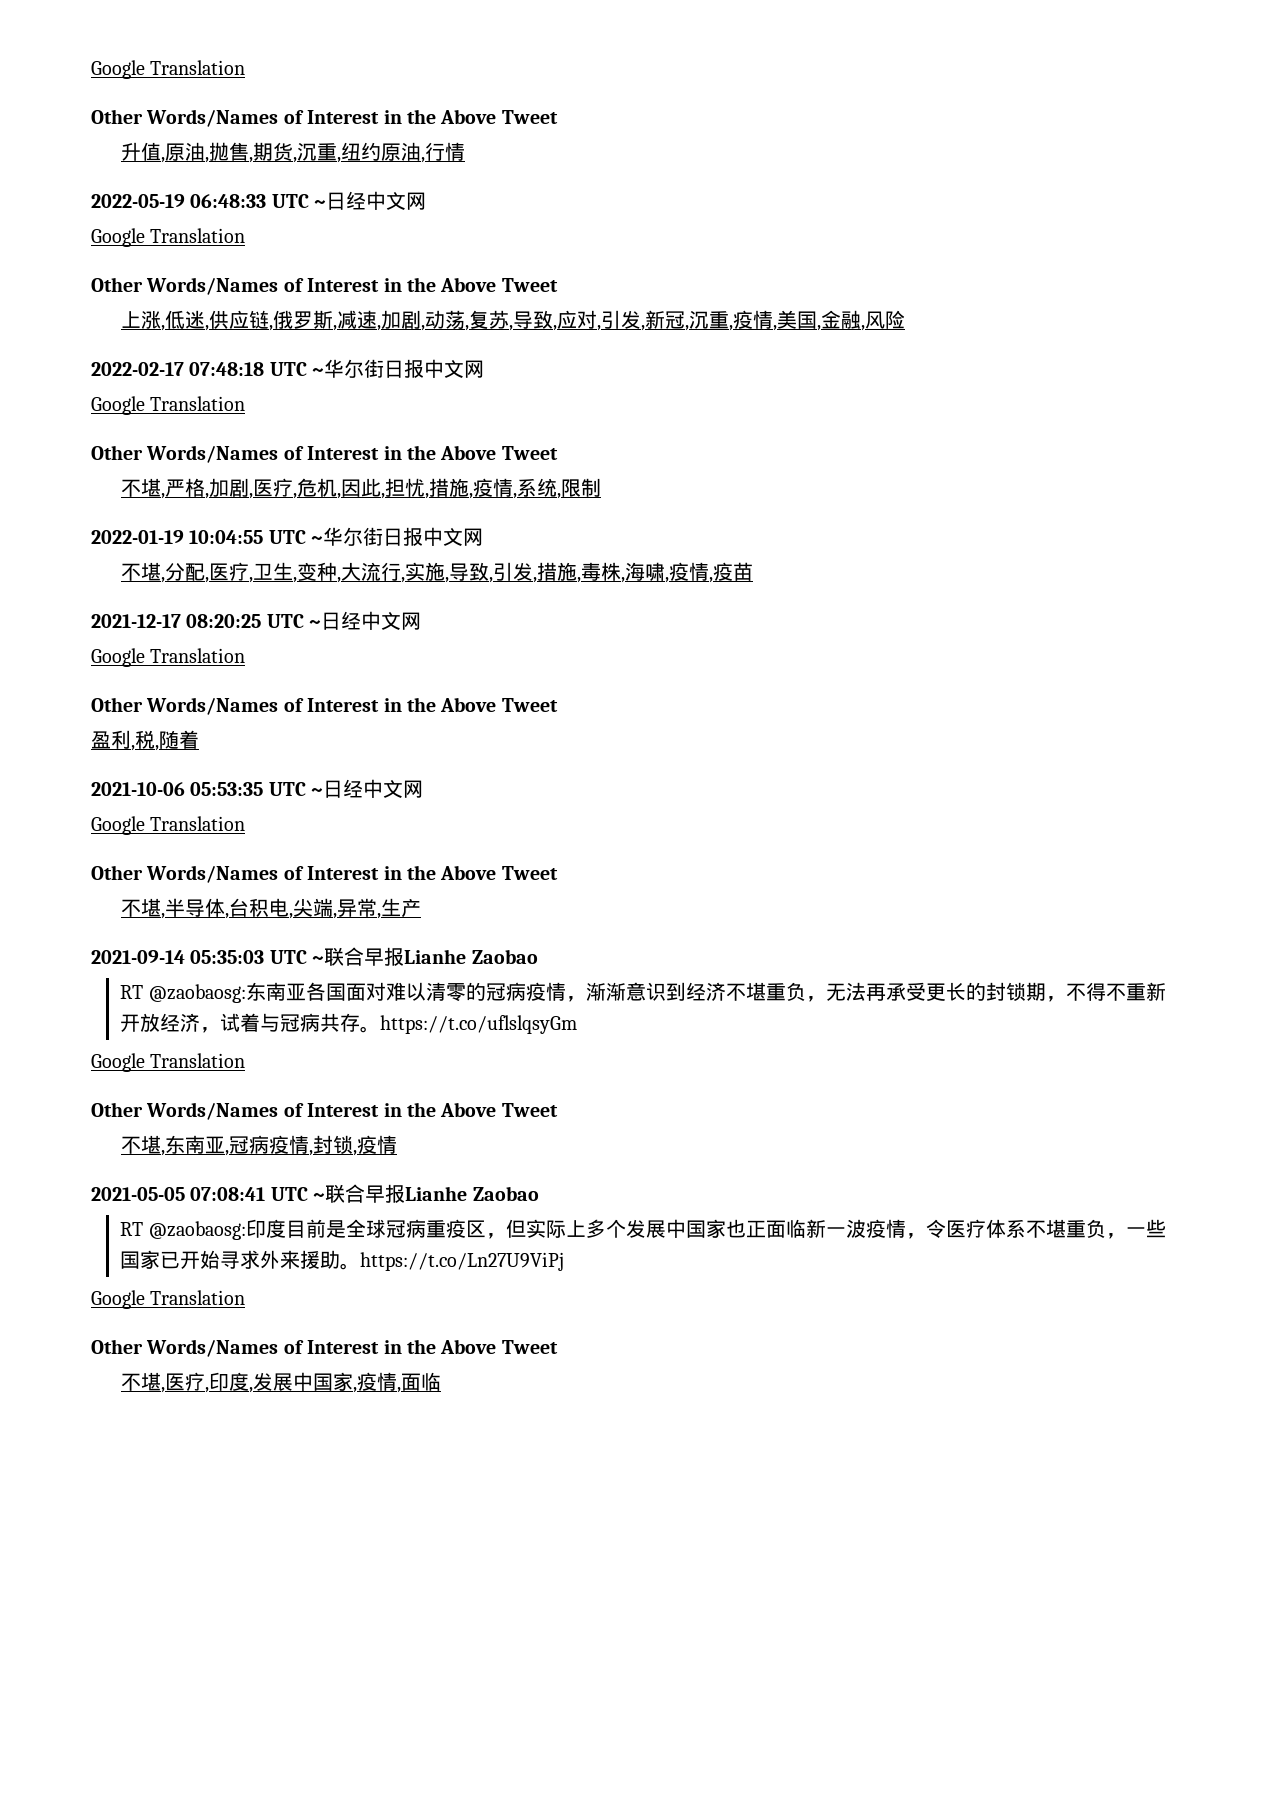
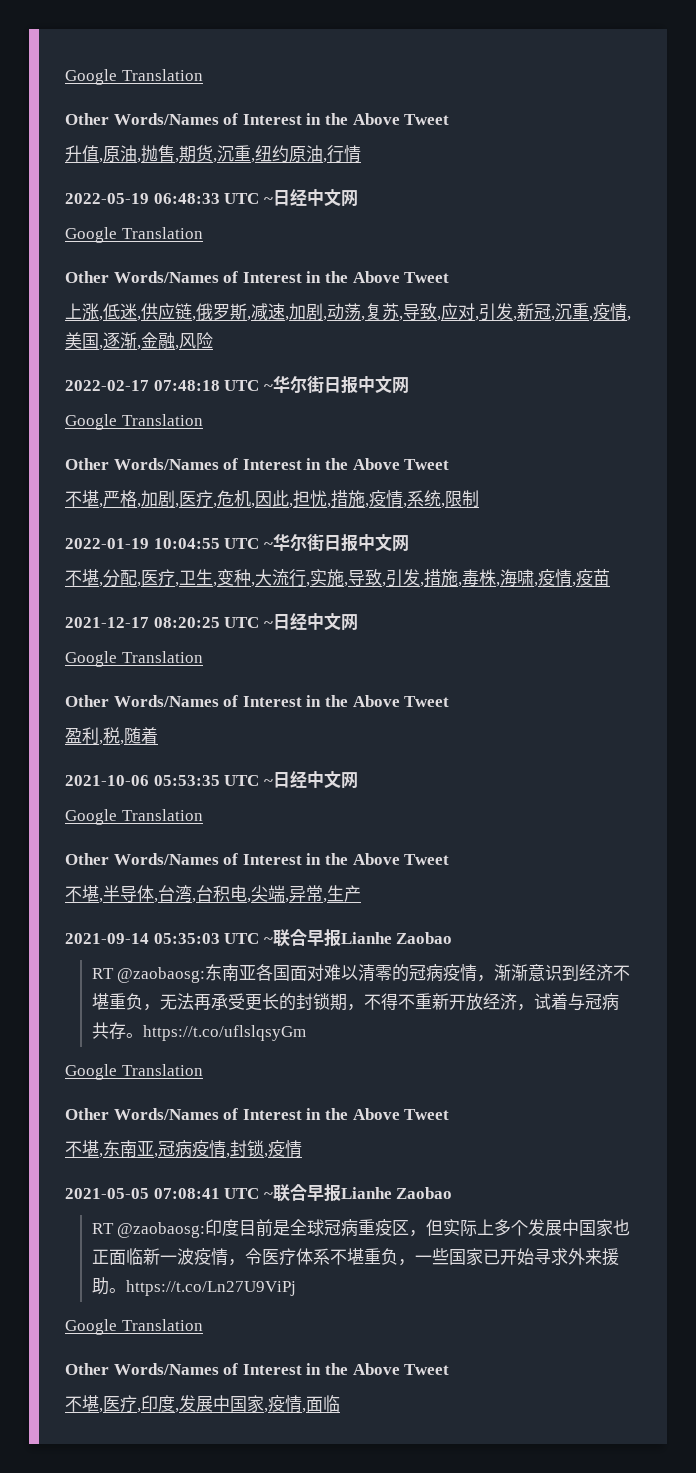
(821, 328) none -> [103,332,141,350] 逐渐,
(249, 907) none -> [175,885,213,903] 湾,台

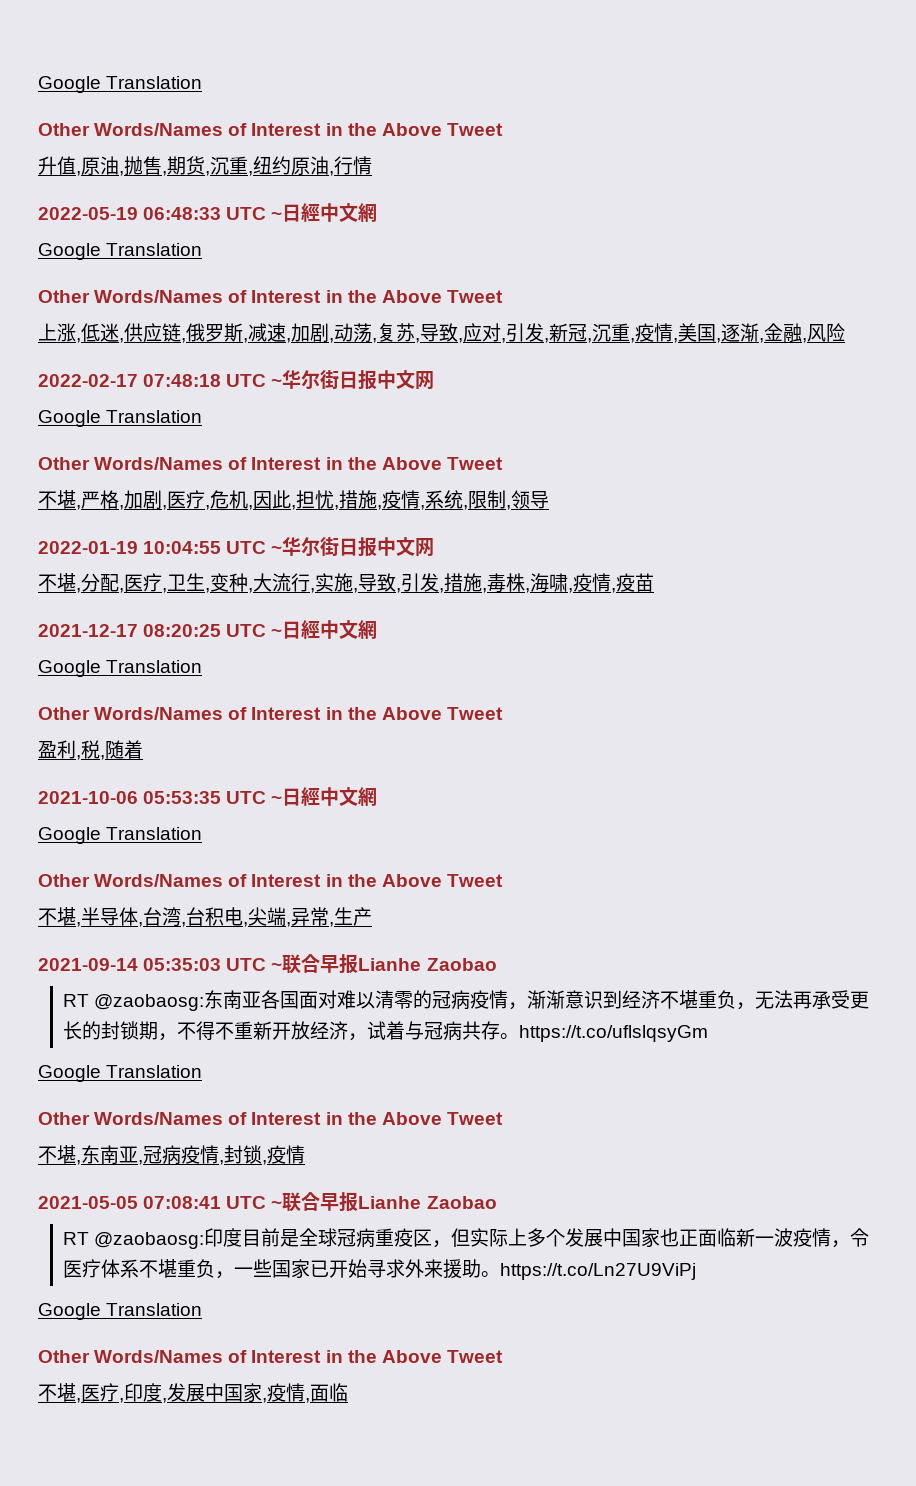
[289,189,358,207] 经中文网 -> [301,203,378,222] 經中文網
(479, 498) none -> [506,490,549,510] ,领导
[289,613,358,631] 经中文网 -> [301,620,378,639] 經中文網
[289,771,358,789] 经中文网 -> [301,787,378,806] 經中文網

